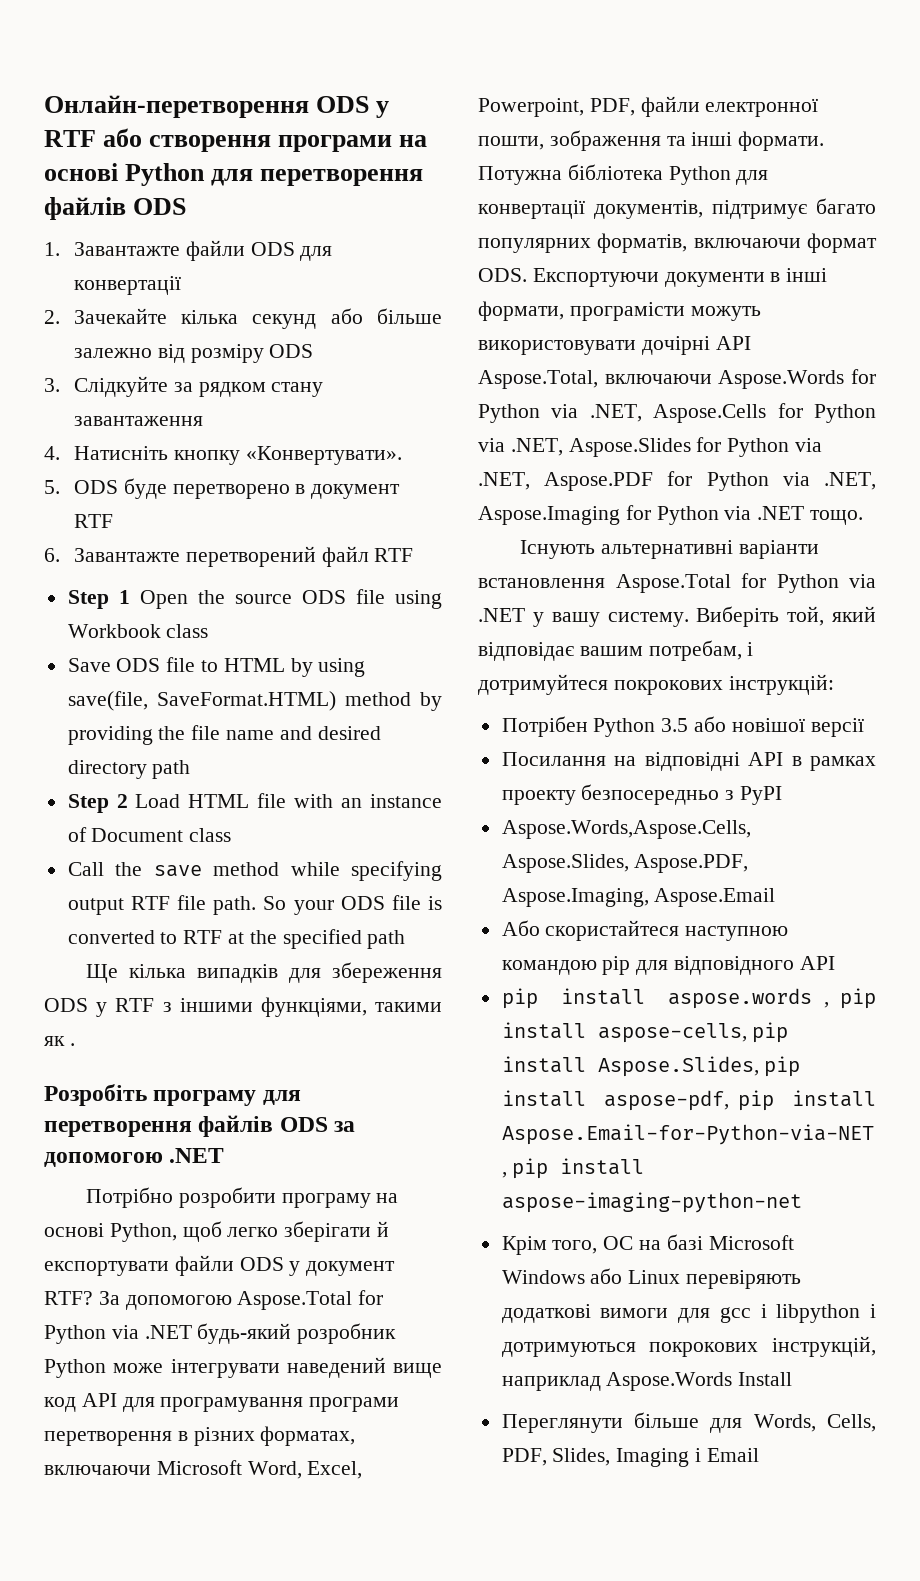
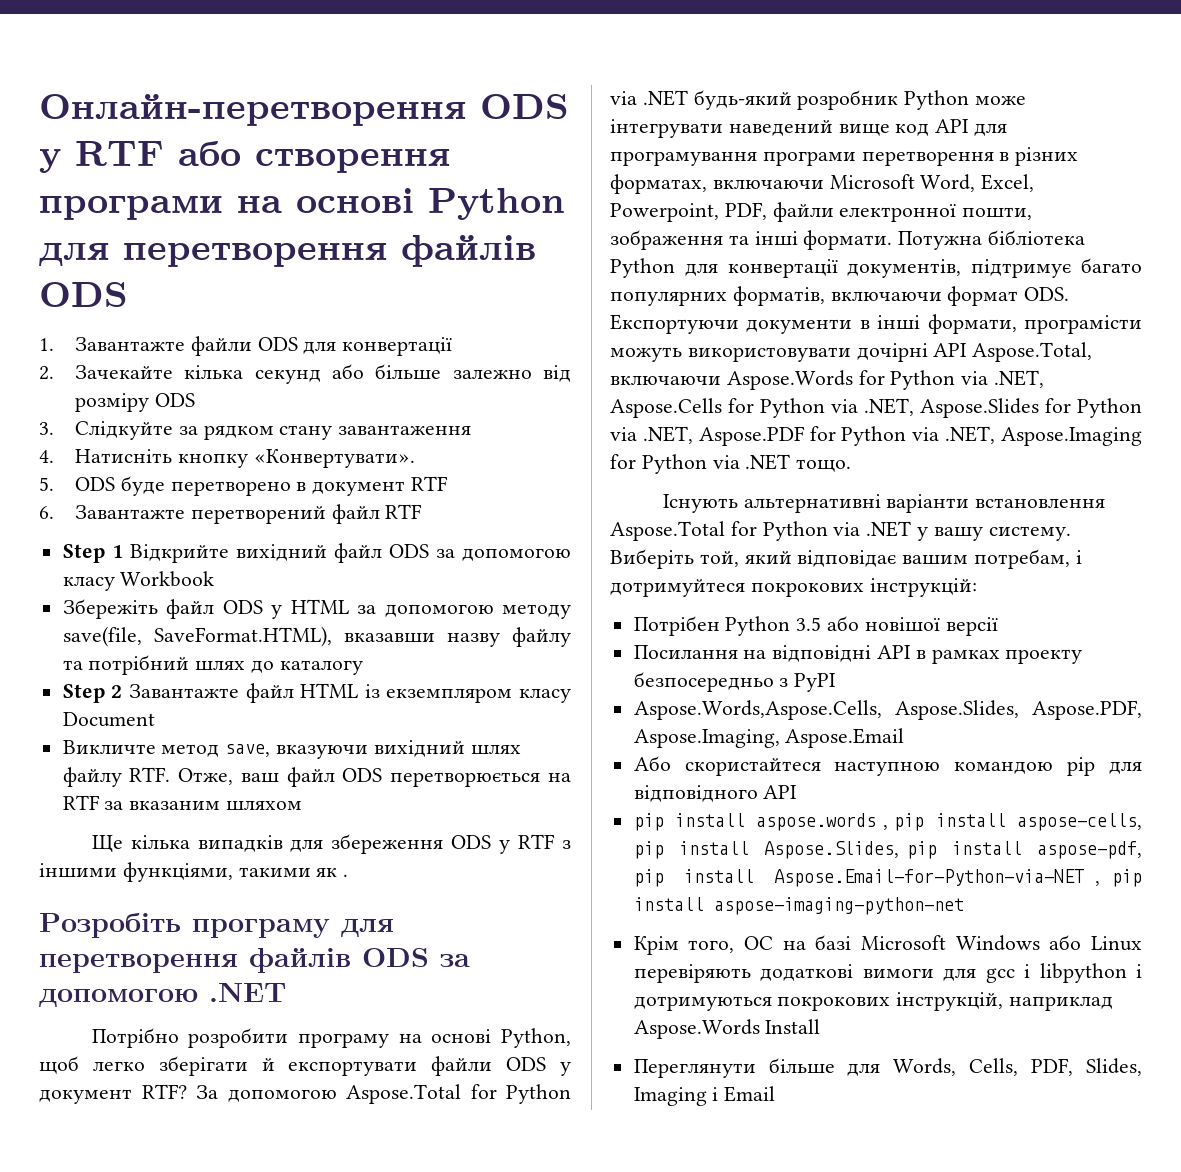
[139,589,443,609] [67,624,209,638] [67,657,366,677] [67,691,442,711] [67,725,381,745] [67,760,191,779] [67,793,442,813] [67,827,232,842] [67,861,442,881] [67,895,443,915] [67,929,406,949] Open the source ODS file using Workbook class // Save ODS file to HTML by using save(file, SaveFormat.HTML) method by providing the file name and desired directory path // Step 2 Load HTML file with an instance of Document class // Call the save method while specifying output RTF file path. So your ODS file is converted to RTF at the specified path -> [129,543,572,563] [62,571,215,591] [62,599,571,619] [62,626,571,647] [62,655,363,675] [62,683,571,703] [62,712,155,727] [62,740,521,759] [62,767,572,787] [62,795,303,811] Відкрийте вихідний файл ODS за допомогою класу Workbook // Збережіть файл ODS у HTML за допомогою методу save(file, SaveFormat.HTML), вказавши назву файлу та потрібний шлях до каталогу // Step 2 Завантажте файл HTML із екземпляром класу Document // Викличте метод save, вказуючи вихідний шлях файлу RTF. Отже, ваш файл ODS перетворюється на RTF за вказаним шляхом

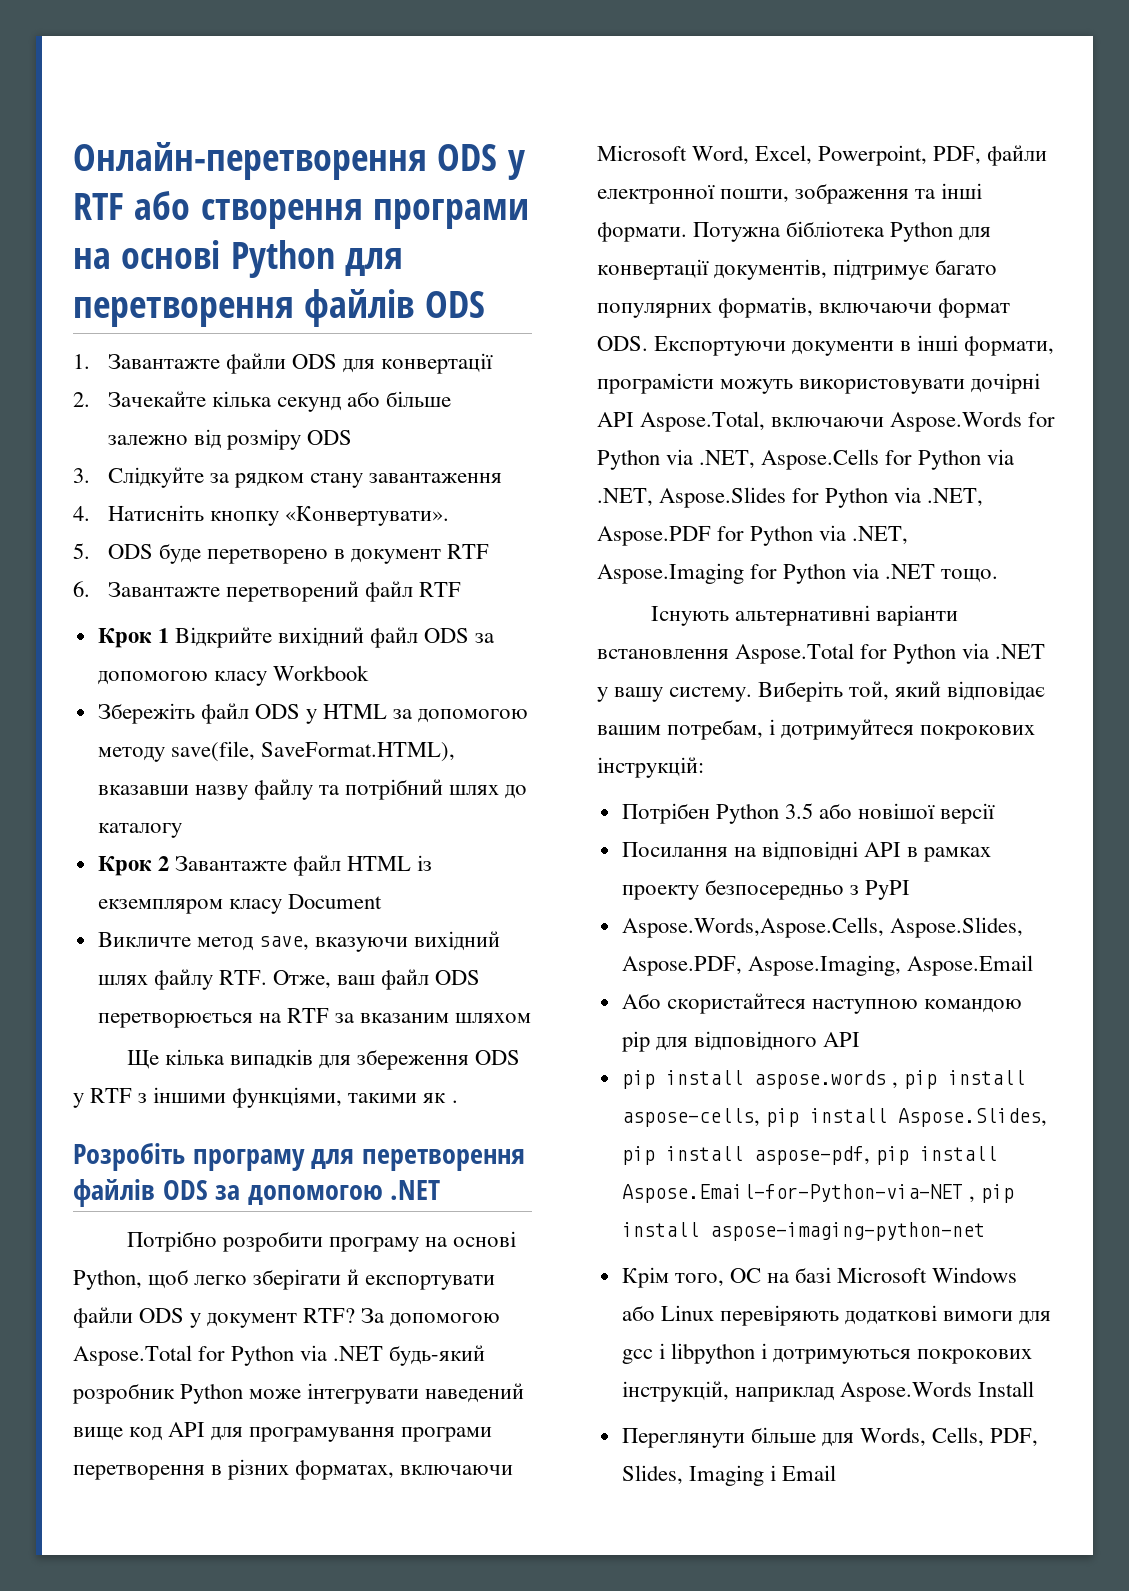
[62,544,105,563] Step -> [97,628,152,648] Крок
[62,684,105,703] Step -> [97,856,152,876] Крок

